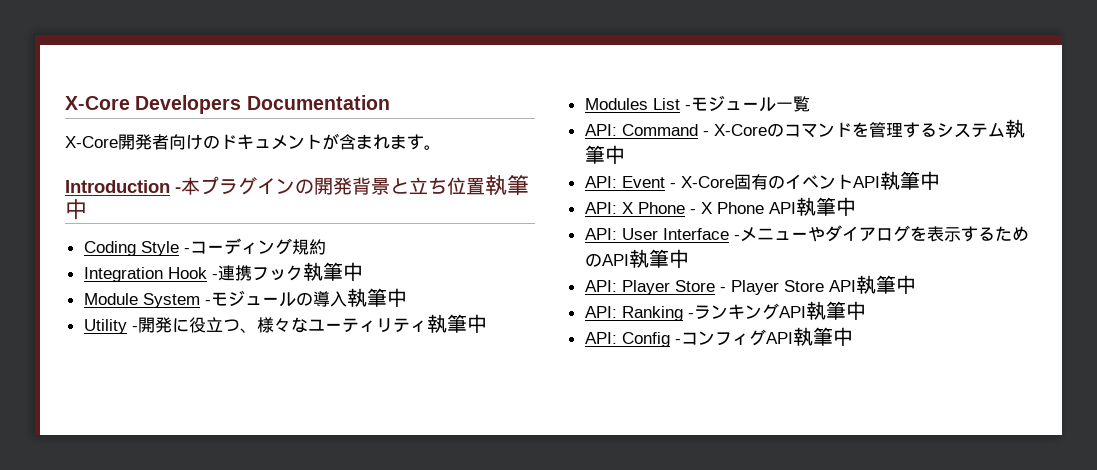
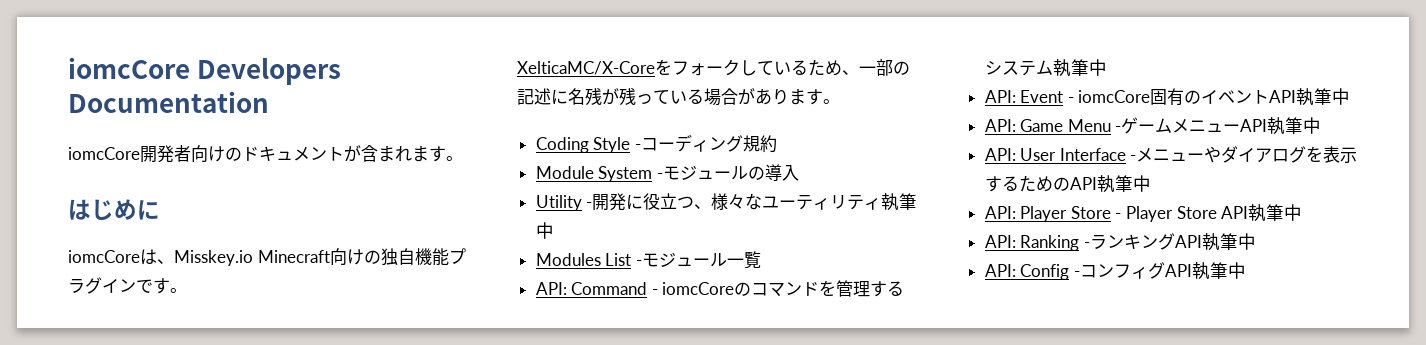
[65,96,130,110] X-Core -> [68,57,190,79] iomcCore
[65,136,118,148] X-Core -> [68,147,140,160] iomcCore
[65,175,529,195] [65,199,87,220] Introduction -本プラグインの開発背景と立ち位置執筆中 -> [68,199,160,221] [68,248,466,266] [68,277,187,294] [517,59,910,76] [517,88,840,106] はじめに // iomcCoreは、Misskey.io Minecraft向けの独自機能プラグインです。 // XelticaMC/X-Coreをフォークしているため、一部の記述に名残が残っている場合があります。
[83,262,363,282] // Integration Hook -連携フック執筆中 -> (777, 144) none
[346,288,407,307] 執筆中 -> (799, 173) none
[713,124,767,136] X-Core -> [662,282,735,295] iomcCore
[680,176,734,188] X-Core -> [1078,90,1151,103] iomcCore
[621,202,764,214] X Phone - X Phone -> [1020,117,1241,134] Game Menu -ゲームメニュー

